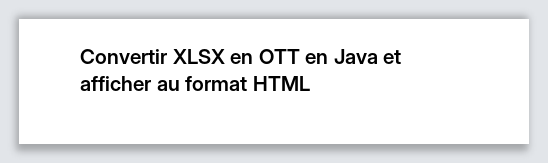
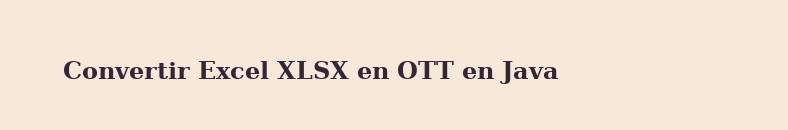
(167, 56) none -> [198,61,269,79] Excel
[383,50,402,64] [80,76,310,91] et afficher au format HTML -> (559, 72) none

